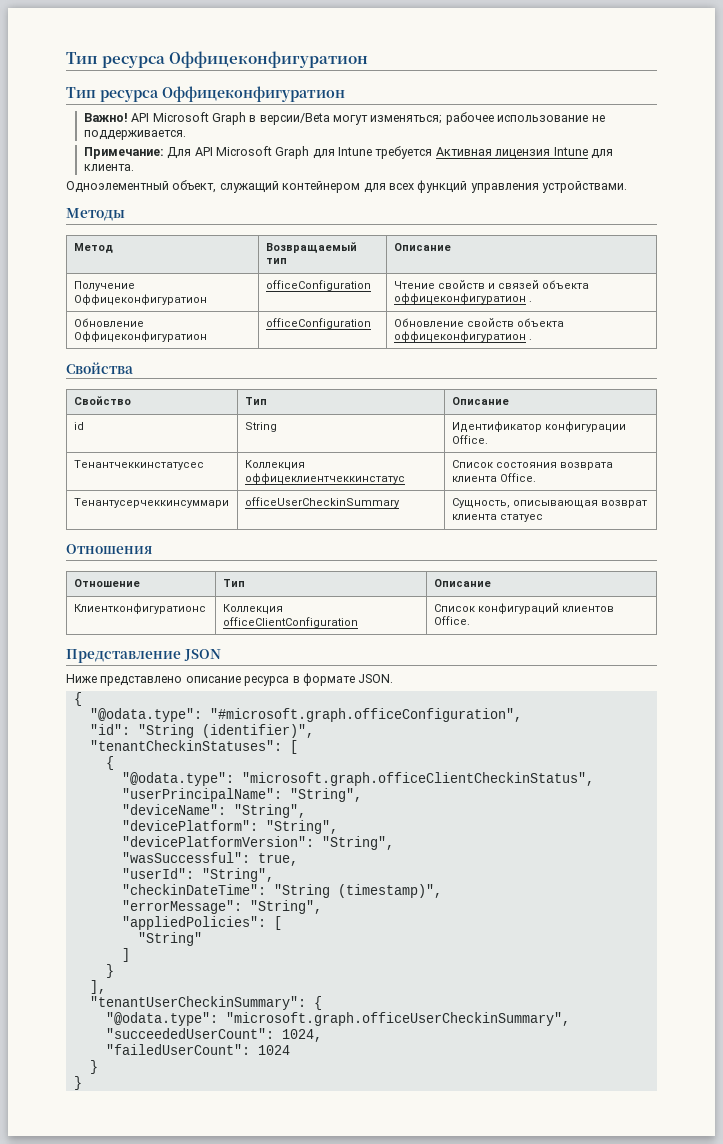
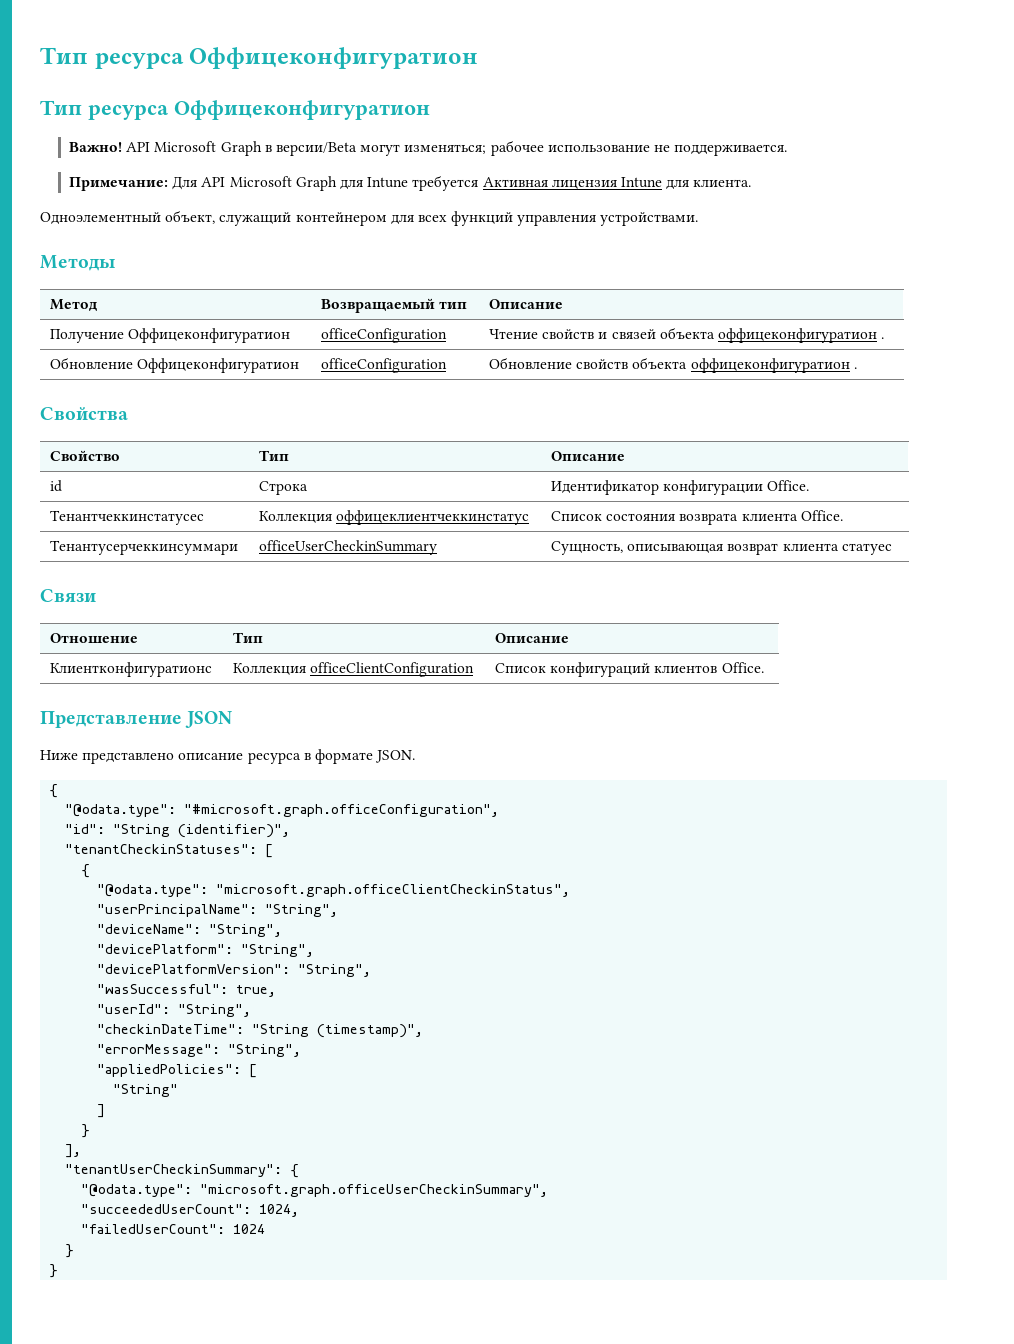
[245,422,278,432] String -> [259,481,309,495] Строка
[66,544,152,554] Отношения -> [40,589,96,602] Связи

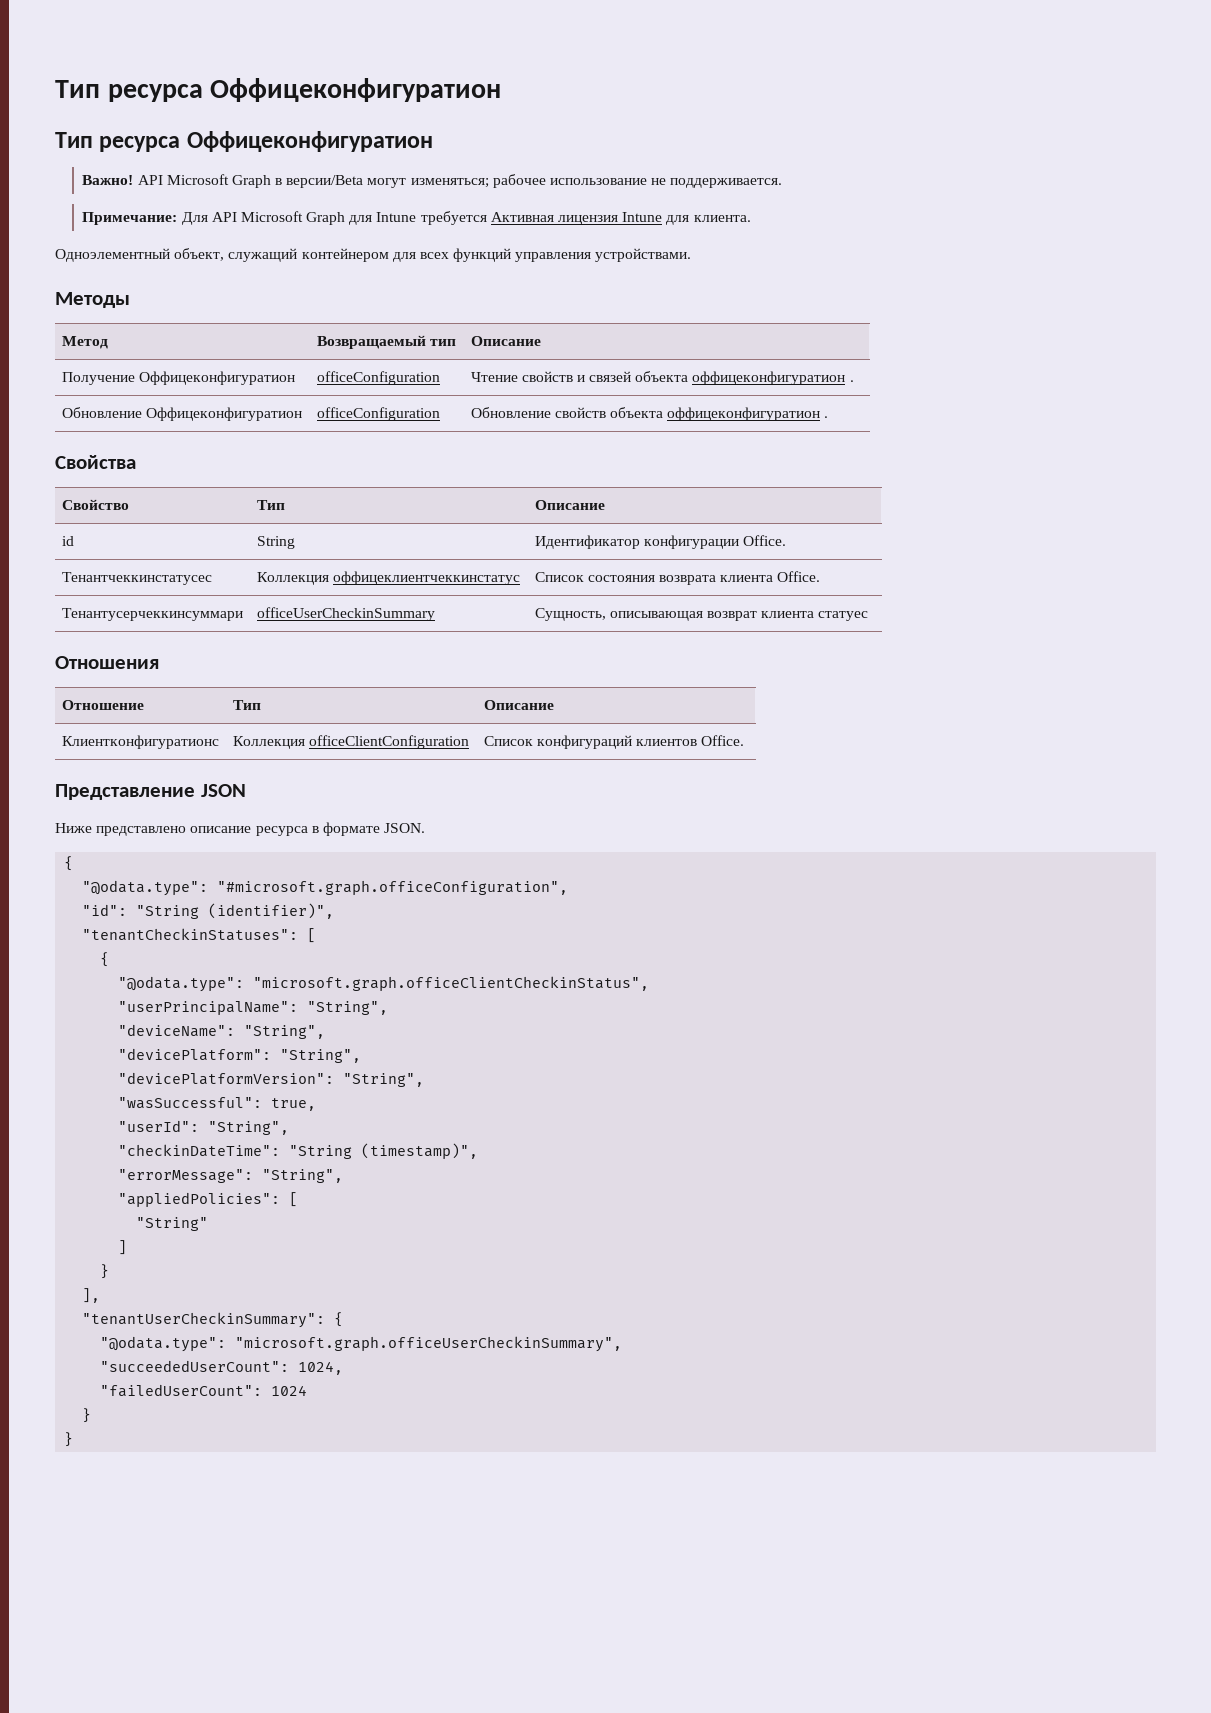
[259,481,309,495] Строка -> [256,536,295,549] String
[40,589,96,602] Связи -> [55,656,159,669] Отношения

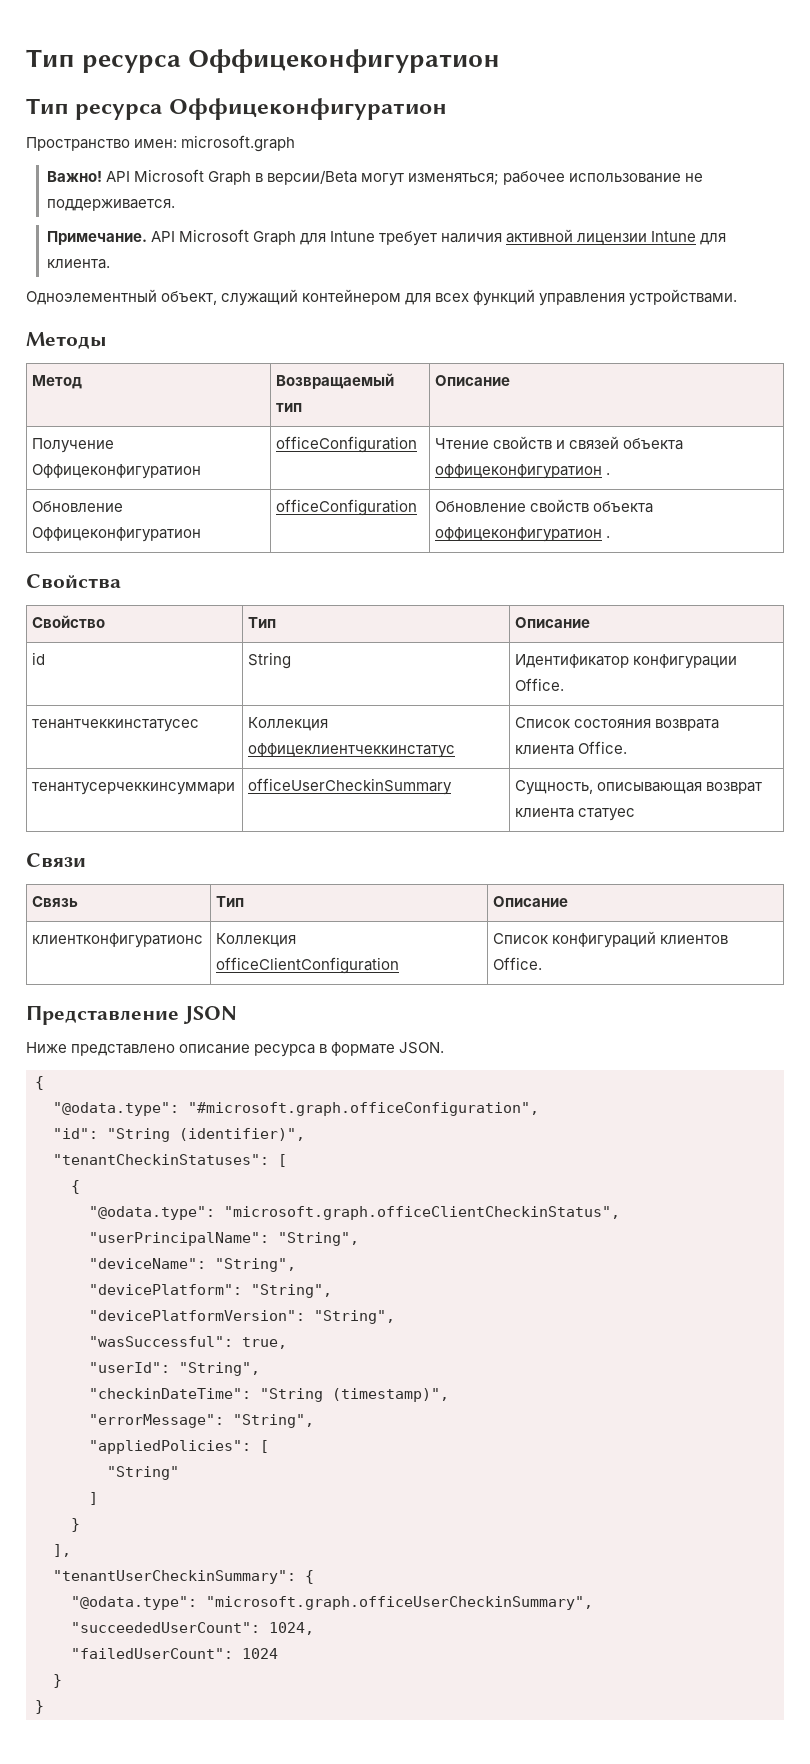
(433, 141) none -> [26,135,296,152] // Пространство имен: microsoft.graph
[82,212,208,225] Примечание: Для -> [46,231,147,245] Примечание.
[420,211,619,225] требуется Активная лицензия -> [379,229,648,246] требует наличия активной лицензии
[61,572,212,585] Тенантчеккинстатусес -> [32,719,200,732] тенантчеккинстатусес
[61,608,243,621] Тенантусерчеккинсуммари -> [32,782,236,795] тенантусерчеккинсуммари
[55,656,159,669] [61,700,144,710] [232,700,261,710] [483,700,554,710] [61,735,219,749] Отношения // Отношение | Тип | Описание // Клиентконфигуратионс -> [26,853,86,868] [32,896,79,907] [216,896,245,907] [493,896,569,907] [32,933,204,948] Связи // Связь | Тип | Описание // клиентконфигуратионс

